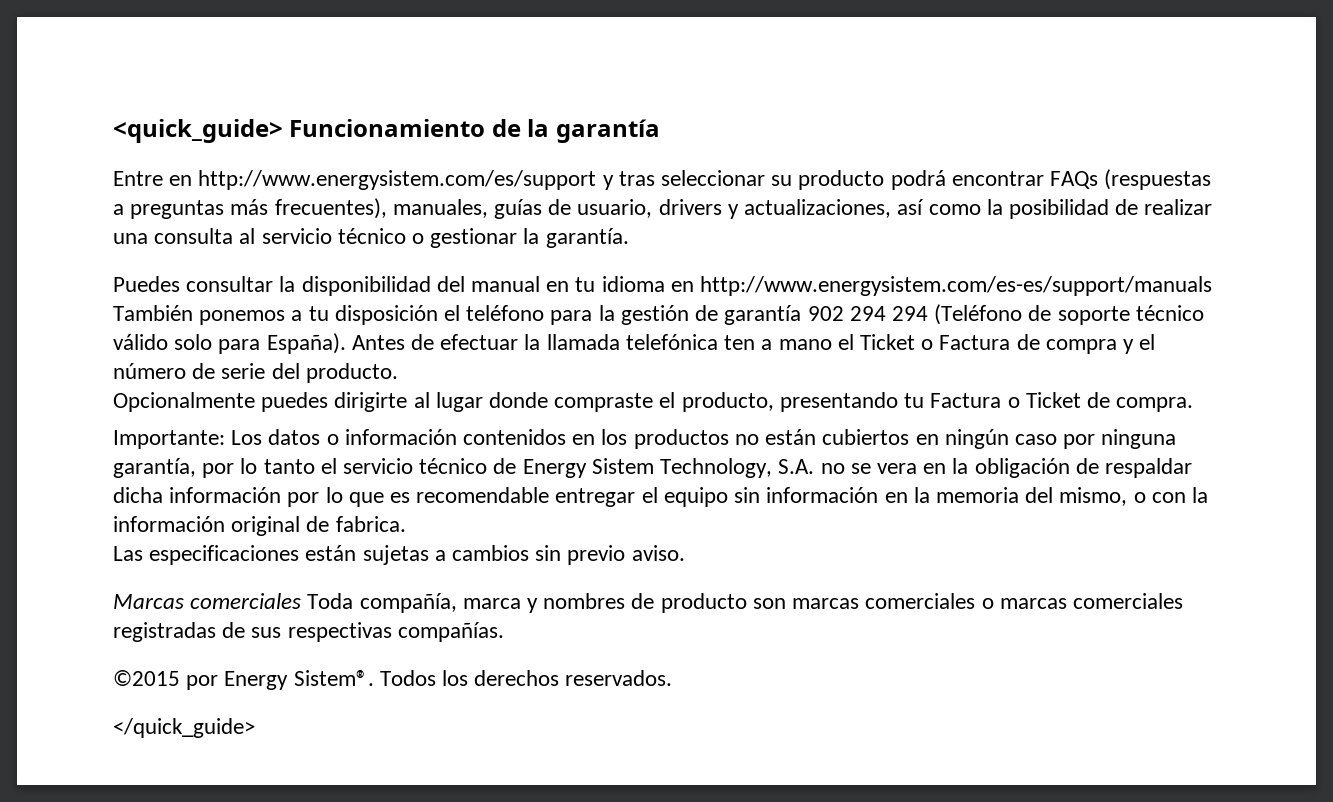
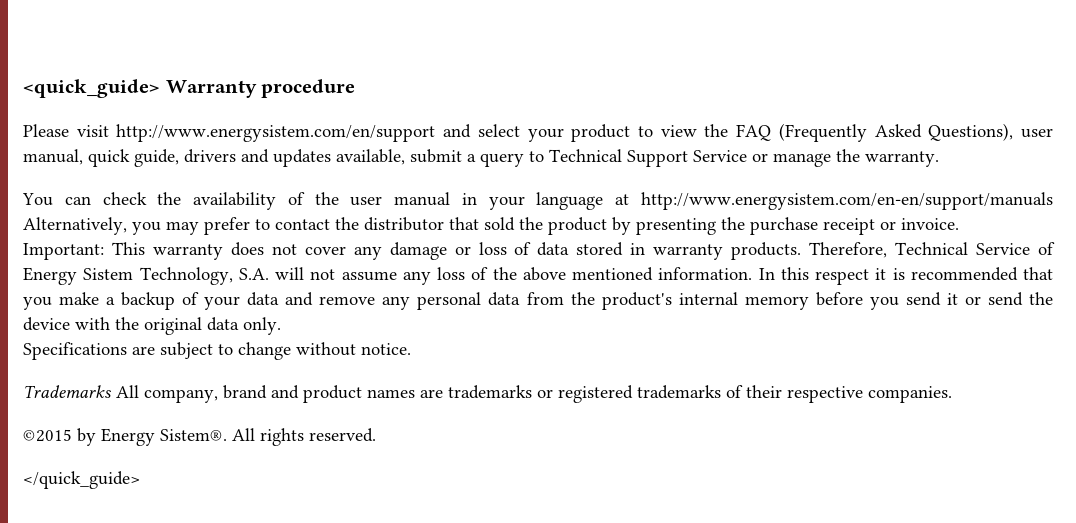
[289,119,660,143] [113,169,1212,190] [113,198,1213,219] [113,228,629,248] [113,276,1213,296] [113,304,1204,325] [113,333,1156,354] [113,363,398,383] [113,392,1194,412] [113,429,1177,449] [113,458,1192,478] [113,487,1208,507] [113,516,406,536] [113,545,685,565] [113,593,1183,613] [113,622,504,642] Funcionamiento de la garantía // Entre en http://www.energysistem.com/es/support y tras seleccionar su producto podrá encontrar FAQs (respuestas a preguntas más frecuentes), manuales, guías de usuario, drivers y actualizaciones, así como la posibilidad de realizar una consulta al servicio técnico o gestionar la garantía. // Puedes consultar la disponibilidad del manual en tu idioma en http://www.energysistem.com/es-es/support/manuals También ponemos a tu disposición el teléfono para la gestión de garantía 902 294 294 (Teléfono de soporte técnico válido solo para España). Antes de efectuar la llamada telefónica ten a mano el Ticket o Factura de compra y el número de serie del producto. // Opcionalmente puedes dirigirte al lugar donde compraste el producto, presentando tu Factura o Ticket de compra. // Importante: Los datos o información contenidos en los productos no están cubiertos en ningún caso por ninguna garantía, por lo tanto el servicio técnico de Energy Sistem Technology, S.A. no se vera en la obligación de respaldar dicha información por lo que es recomendable entregar el equipo sin información en la memoria del mismo, o con la información original de fabrica. // Las especificaciones están sujetas a cambios sin previo aviso. // Marcas comerciales Toda compañía, marca y nombres de producto son marcas comerciales o marcas comerciales registradas de sus respectivas compañías. -> [165,79,356,98] [23,123,1053,142] [23,149,939,167] [22,192,1053,210] [23,217,959,235] [23,242,1055,260] [23,267,1053,285] [23,292,1054,310] [23,317,281,335] [23,342,411,360] [23,385,952,403] Warranty procedure // Please visit http://www.energysistem.com/en/support and select your product to view the FAQ (Frequently Asked Questions), user manual, quick guide, drivers and updates available, submit a query to Technical Support Service or manage the warranty. // You can check the availability of the user manual in your language at http://www.energysistem.com/en-en/support/manuals Alternatively, you may prefer to contact the distributor that sold the product by presenting the purchase receipt or invoice. // Important: This warranty does not cover any damage or loss of data stored in warranty products. Therefore, Technical Service of Energy Sistem Technology, S.A. will not assume any loss of the above mentioned information. In this respect it is recommended that you make a backup of your data and remove any personal data from the product's internal memory before you send it or send the device with the original data only. // Specifications are subject to change without notice. // Trademarks All company, brand and product names are trademarks or registered trademarks of their respective companies.
[186,675,219,690] por -> [77,428,96,446] by
[379,670,673,686] Todos los derechos reservados. -> [232,428,376,446] All rights reserved.

